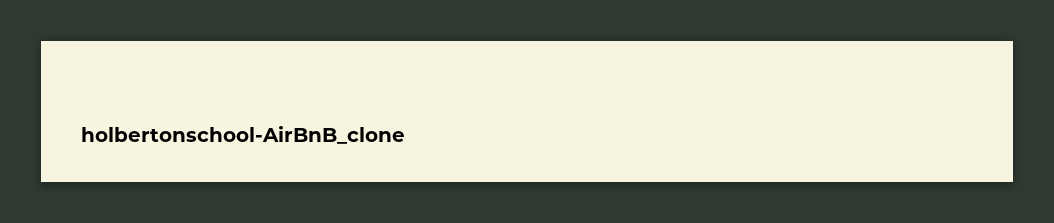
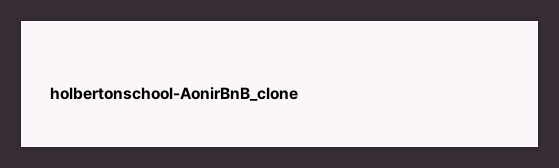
[81,126,405,144] holbertonschool-AirBnB_clone -> [50,87,298,101] holbertonschool-AonirBnB_clone

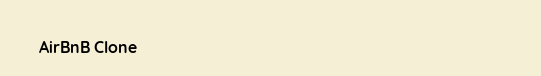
[50,87,298,101] holbertonschool-AonirBnB_clone -> [39,40,138,53] AirBnB Clone

